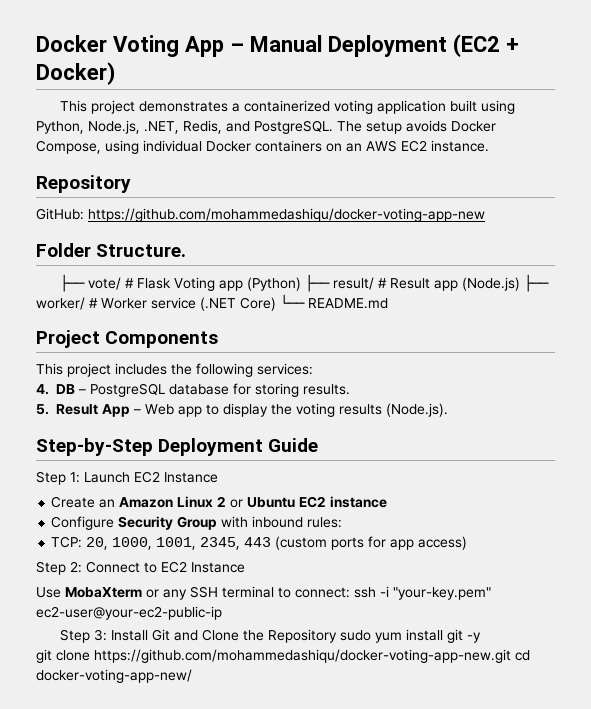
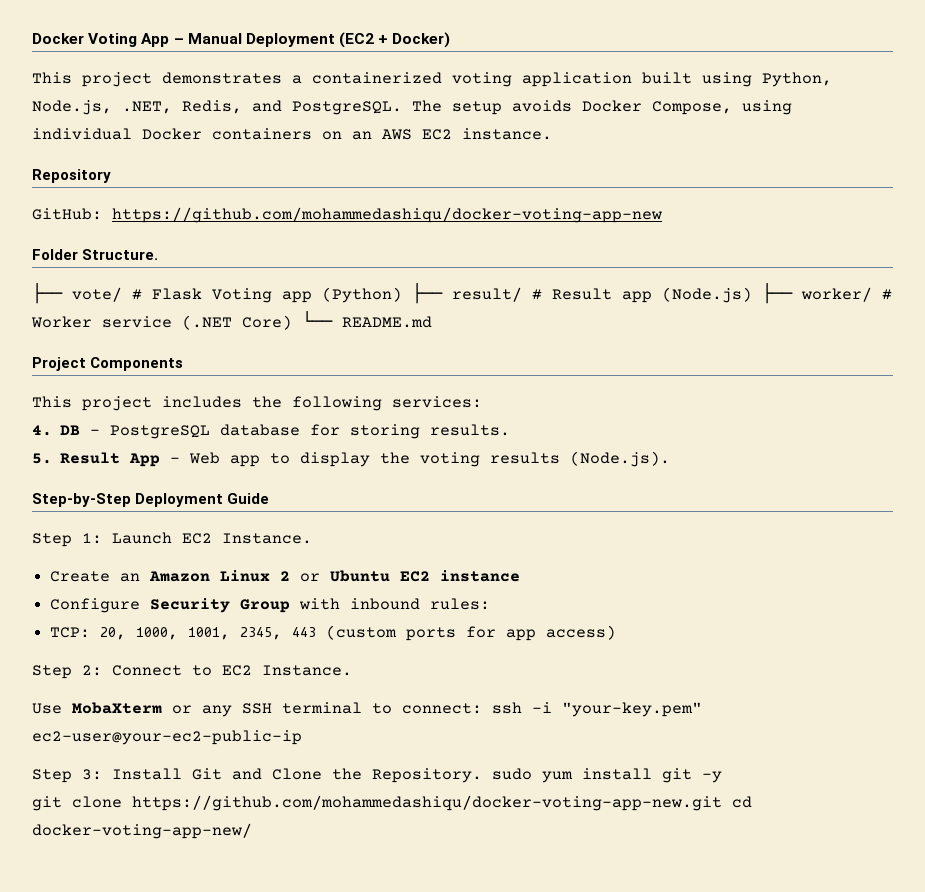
[164,472,218,483] Instance -> [222,533,312,544] Instance.
[191,562,245,573] Instance -> [262,665,352,676] Instance.
[267,629,337,643] Repository -> [372,768,482,783] Repository.

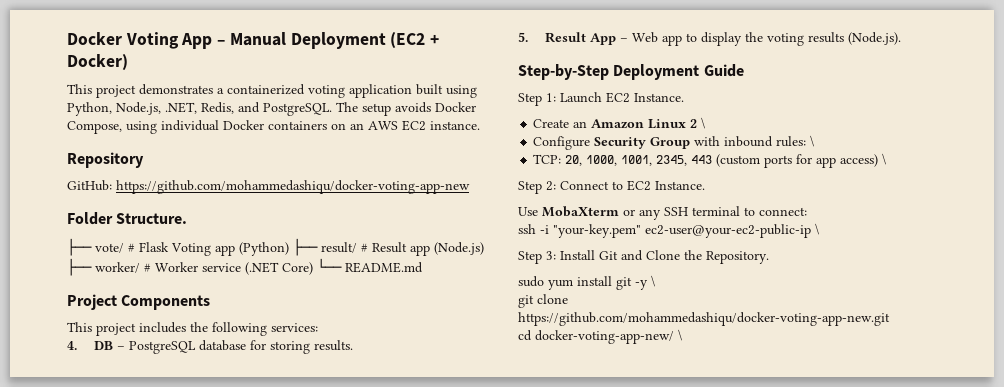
[300,570,521,582] or Ubuntu EC2 instance -> [701,117,706,129] \
(491, 604) none -> [810,135,815,147] \
(617, 632) none -> [882,153,887,165] \
(482, 708) none -> (807, 211) //
(302, 737) none -> [815,223,819,235] \
(482, 775) none -> (769, 257) //
(722, 777) none -> [651,275,655,287] \
(722, 803) none -> (890, 319) //
(252, 831) none -> [678,329,682,341] \

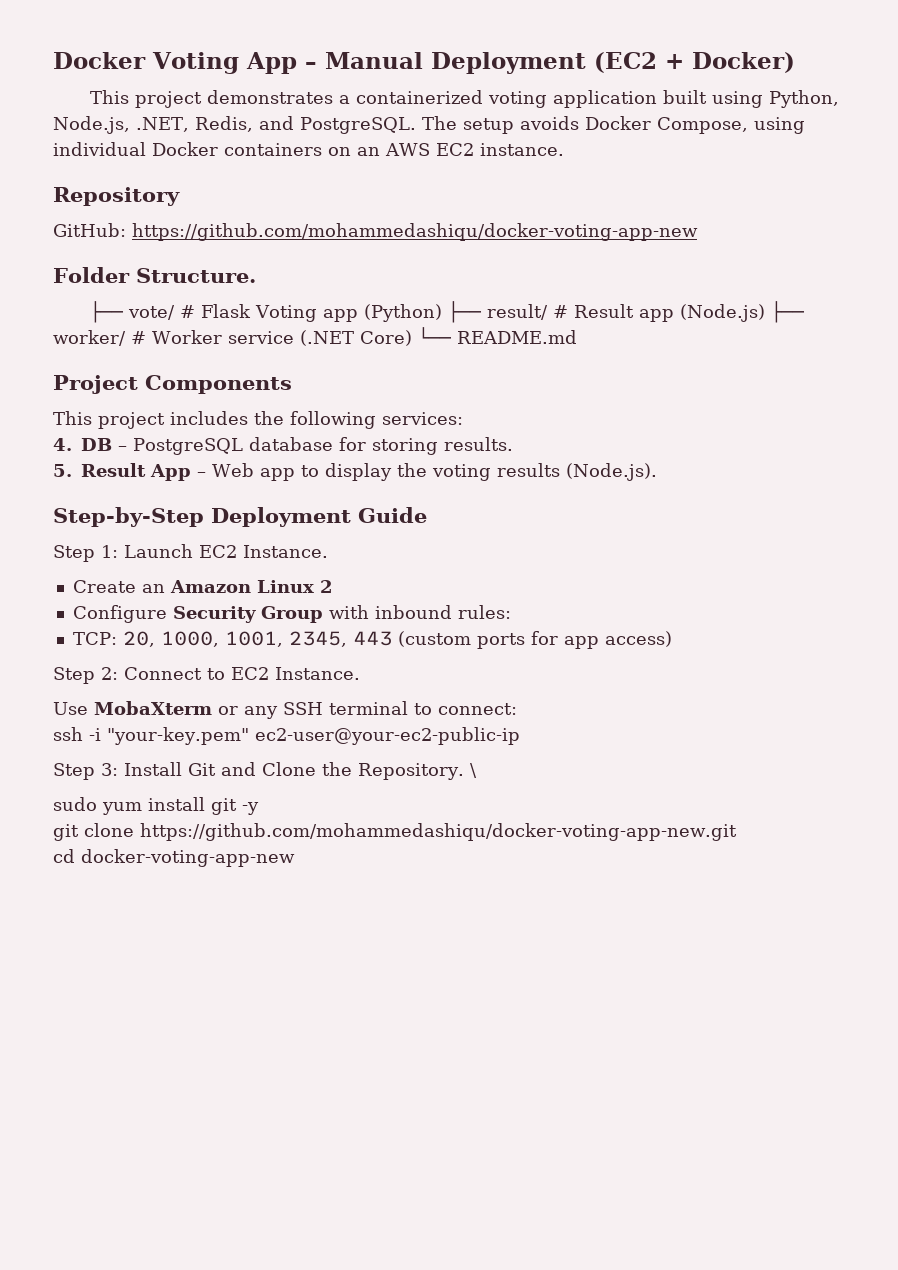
[701,117,706,129] \ -> (333, 586) none
[810,135,815,147] \ -> (511, 612) none
[882,153,887,165] \ -> (672, 639) none
[815,223,819,235] \ -> (520, 736) none
(769, 257) none -> [469,763,477,778] \
[651,275,655,287] \ -> (259, 808) none
[535,329,682,344] docker-voting-app-new/ \ -> [81,849,295,867] docker-voting-app-new

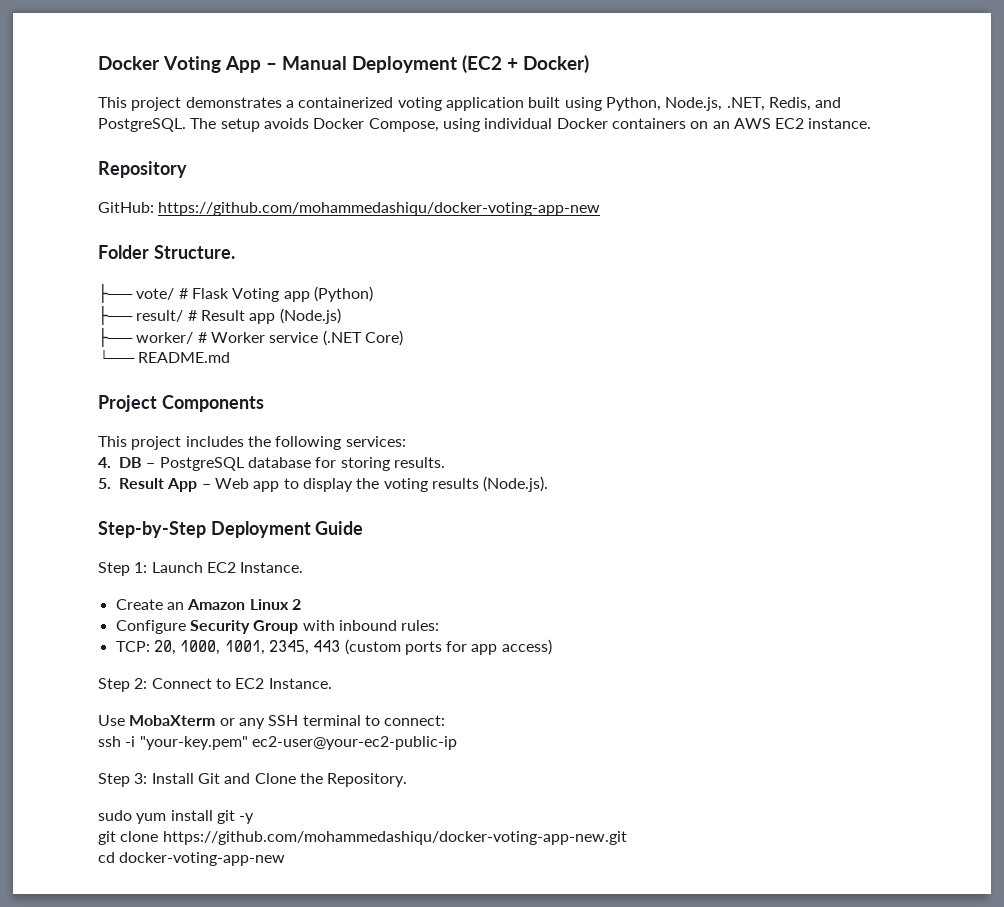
(443, 313) none -> (373, 294) //
(766, 313) none -> (341, 316) //
(412, 338) none -> (403, 338) //
[469,763,477,778] \ -> (408, 780) none

